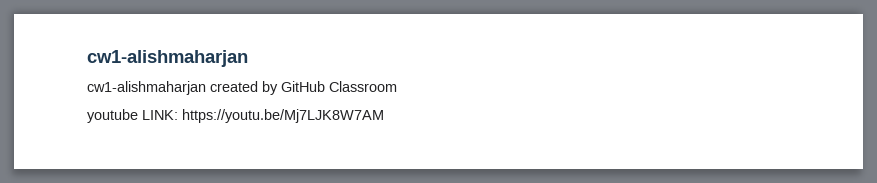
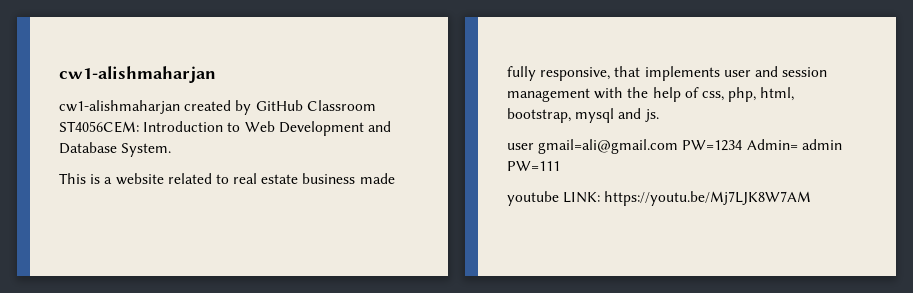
(397, 86) none -> [59,121,391,136] [59,142,172,157] [59,173,395,185] [507,66,828,81] [507,87,795,102] [507,108,659,123] [507,139,842,154] [507,161,560,171] ST4056CEM: Introduction to Web Development and Database System. // This is a website related to real estate business made fully responsive, that implements user and session management with the help of css, php, html, bootstrap, mysql and js. // user gmail=ali@gmail.com PW=1234 Admin= admin PW=111

